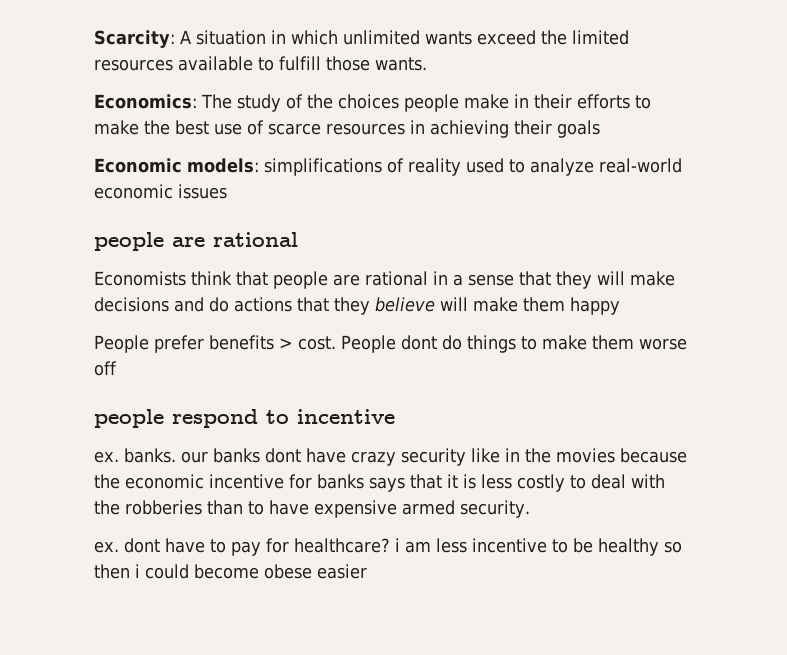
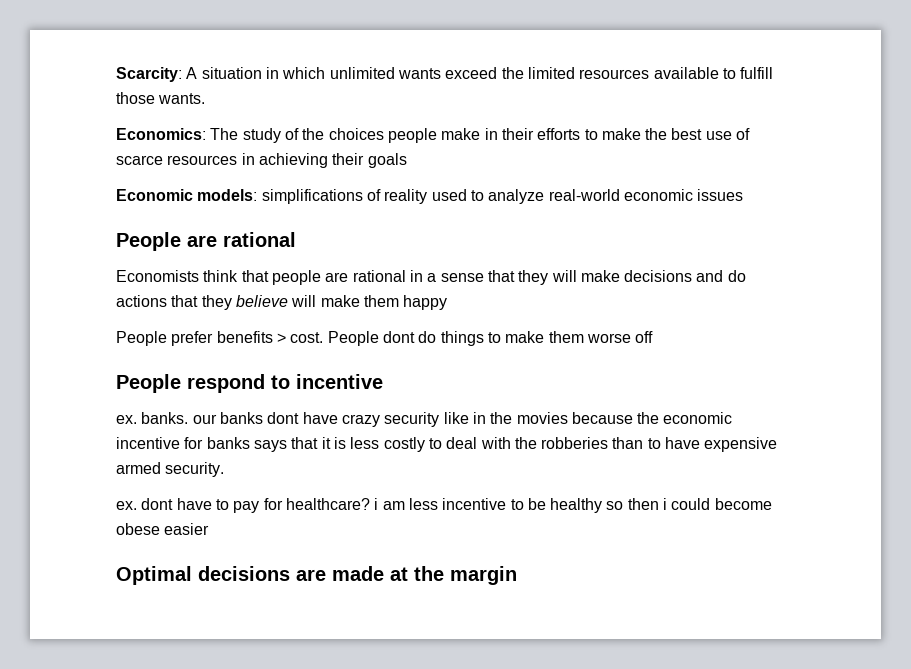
[94,232,164,251] people -> [116,232,181,251] People
[94,409,164,428] people -> [116,374,181,393] People
(367, 571) none -> [116,566,517,585] // Optimal decisions are made at the margin

